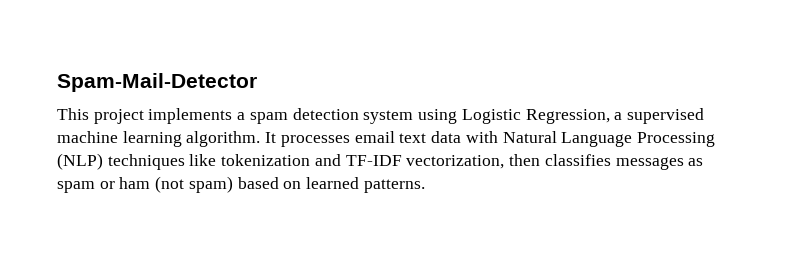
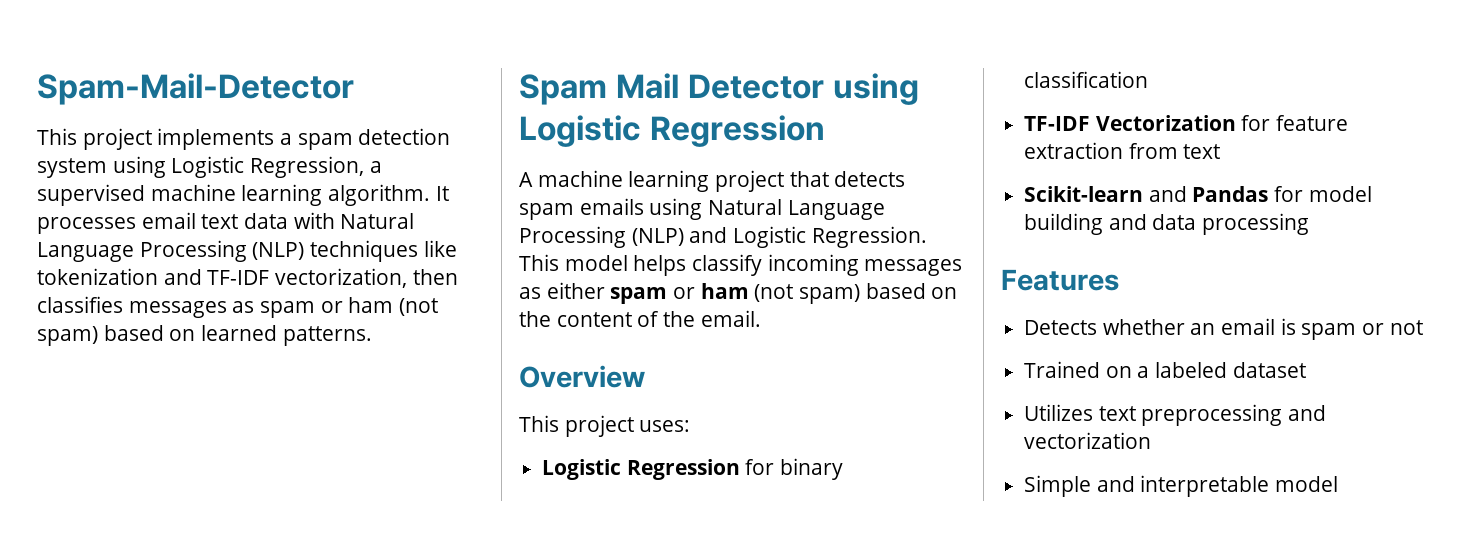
(425, 186) none -> [519,73,919,105] [519,115,825,147] [519,170,906,192] [519,198,885,220] [519,226,927,248] [519,254,963,276] [519,282,958,304] [519,310,761,327] [519,365,645,388] [519,415,691,437] [542,458,844,480] [1024,71,1149,88] [1024,115,1349,131] [1024,142,1221,159] [1024,186,1372,202] [1024,213,1310,235] [1001,269,1119,291] [1024,318,1423,340] [1024,361,1306,378] [1024,404,1327,426] [1024,432,1152,449] [1024,475,1339,497] // Spam Mail Detector using Logistic Regression // A machine learning project that detects spam emails using Natural Language Processing (NLP) and Logistic Regression. This model helps classify incoming messages as either spam or ham (not spam) based on the content of the email. // Overview // This project uses: // Logistic Regression for binary classification // TF-IDF Vectorization for feature extraction from text // Scikit-learn and Pandas for model building and data processing // Features // Detects whether an email is spam or not // Trained on a labeled dataset // Utilizes text preprocessing and vectorization // Simple and interpretable model

